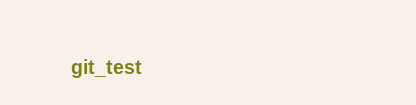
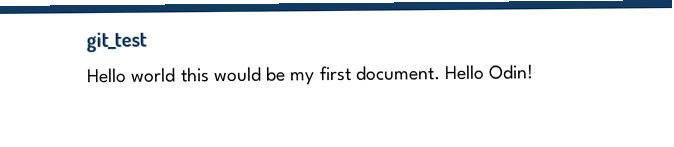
(142, 68) none -> [86,64,535,86] // Hello world this would be my first document. Hello Odin!

